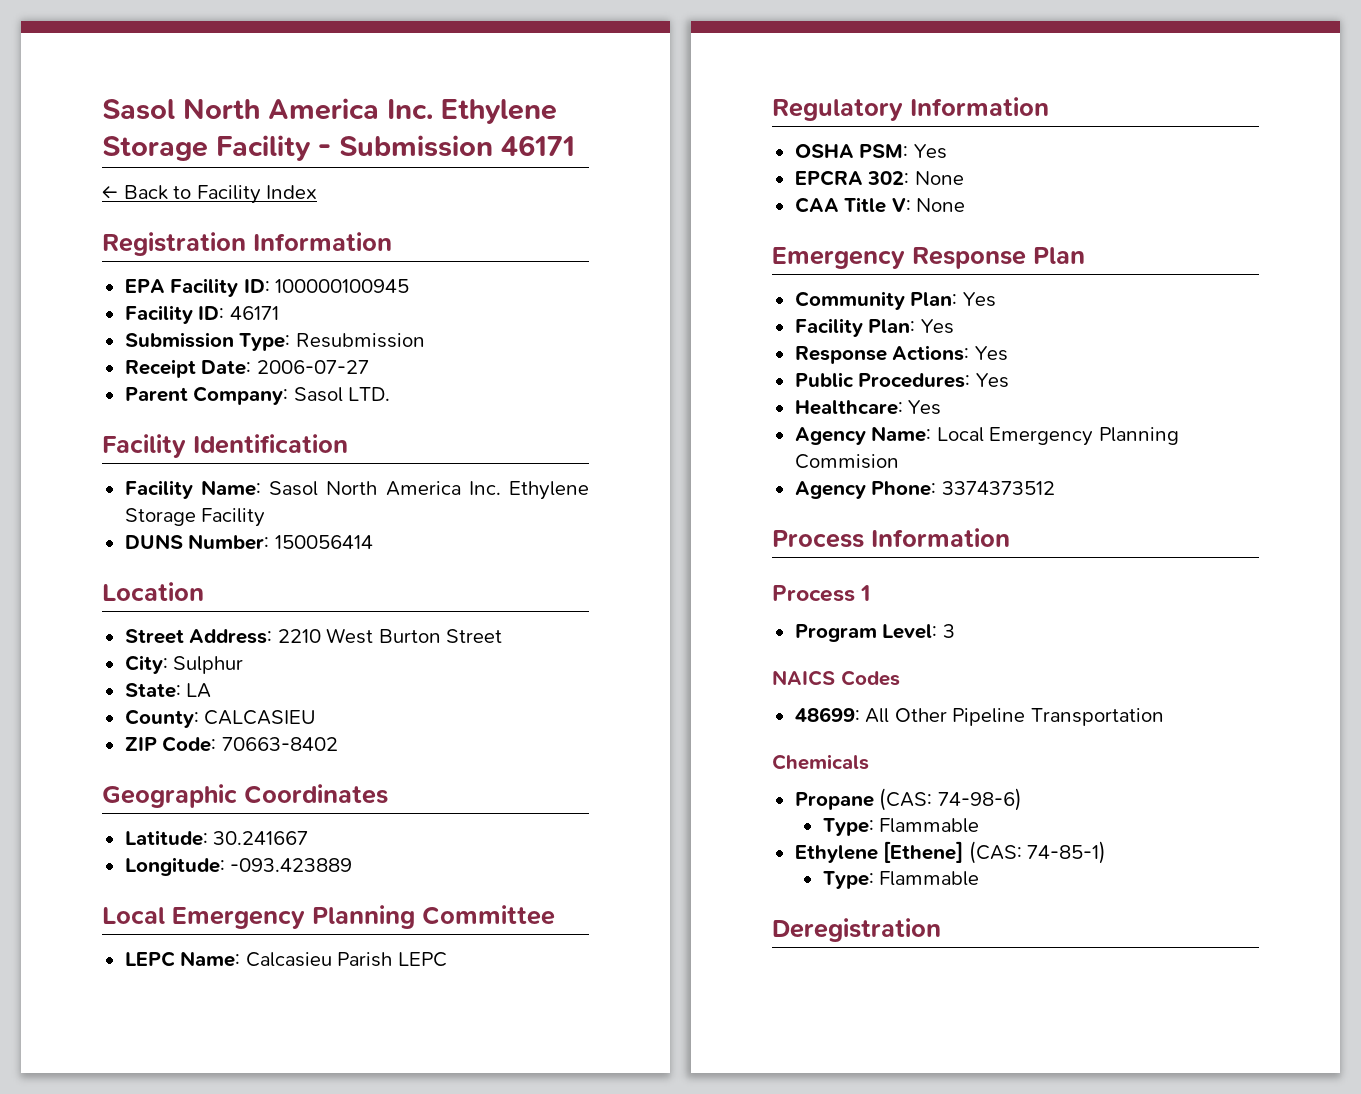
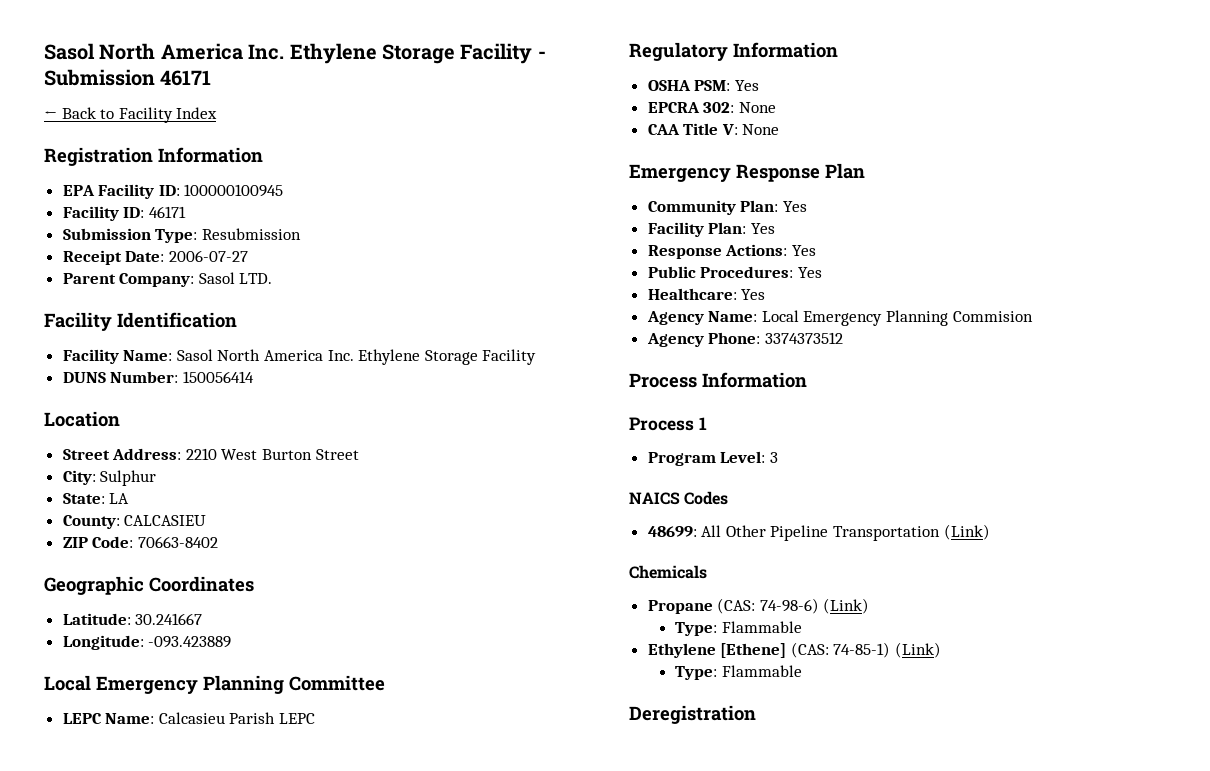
(1164, 717) none -> [943,524,990,540] (Link)
(1022, 799) none -> [823,598,870,614] (Link)
(1107, 852) none -> [895,642,942,658] (Link)

